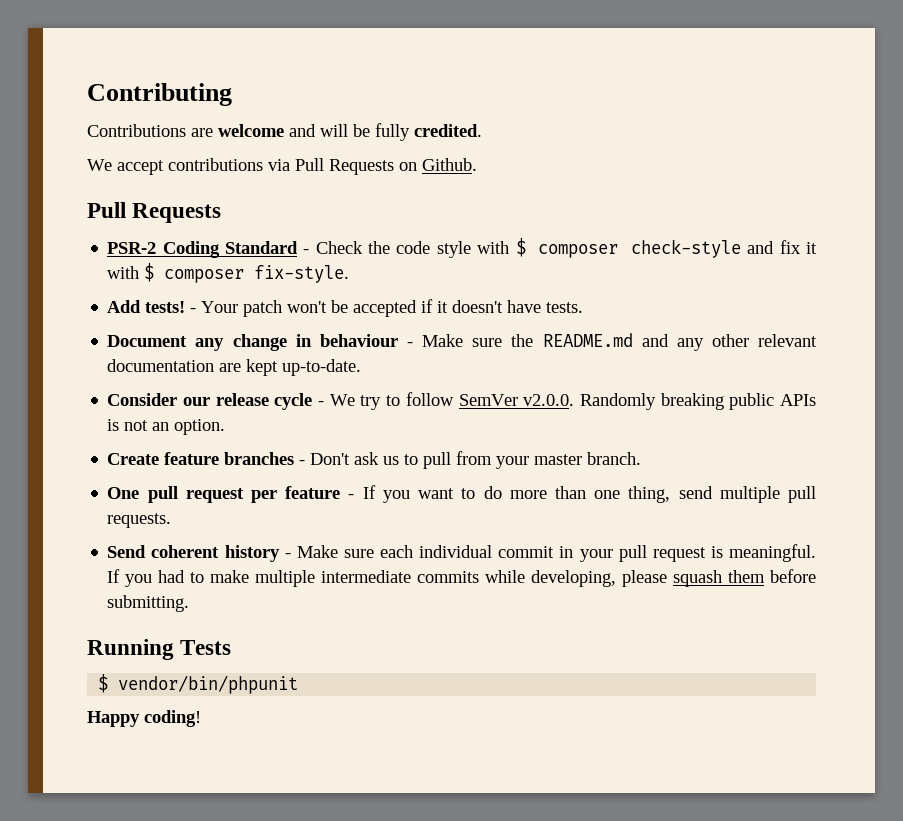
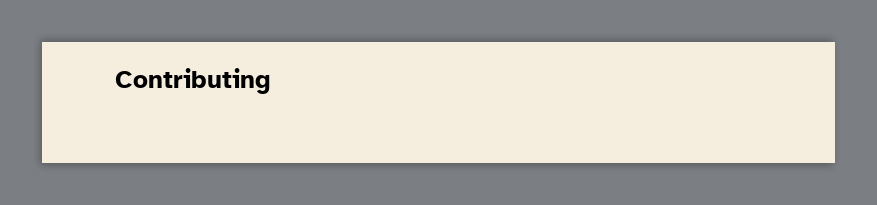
[87,123,482,141] [87,158,477,175] [87,202,222,223] [107,238,817,258] [107,263,350,283] [107,299,584,317] [107,333,817,351] [107,359,362,376] [107,392,816,410] [107,419,226,435] [107,451,642,469] [107,485,816,503] [107,513,172,528] [107,544,816,562] [107,569,817,587] [107,595,190,612] [87,639,232,660] [98,674,299,694] [87,710,201,727] // Contributions are welcome and will be fully credited. // We accept contributions via Pull Requests on Github. // Pull Requests // PSR-2 Coding Standard - Check the code style with $ composer check-style and fix it with $ composer fix-style. // Add tests! - Your patch won't be accepted if it doesn't have tests. // Document any change in behaviour - Make sure the README.md and any other relevant documentation are kept up-to-date. // Consider our release cycle - We try to follow SemVer v2.0.0. Randomly breaking public APIs is not an option. // Create feature branches - Don't ask us to pull from your master branch. // One pull request per feature - If you want to do more than one thing, send multiple pull requests. // Send coherent history - Make sure each individual commit in your pull request is meaningful. If you had to make multiple intermediate commits while developing, please squash them before submitting. // Running Tests // $ vendor/bin/phpunit // Happy coding! -> (271, 81) none

